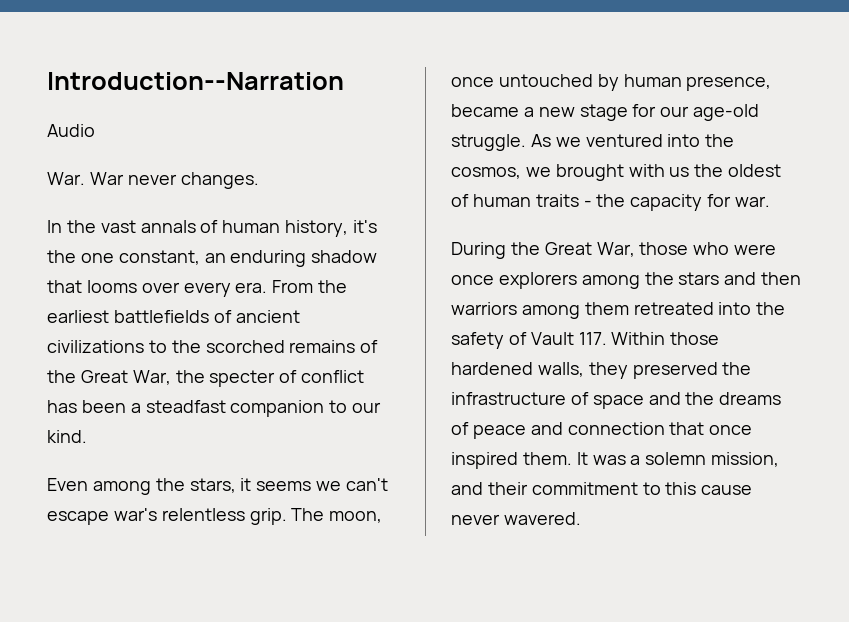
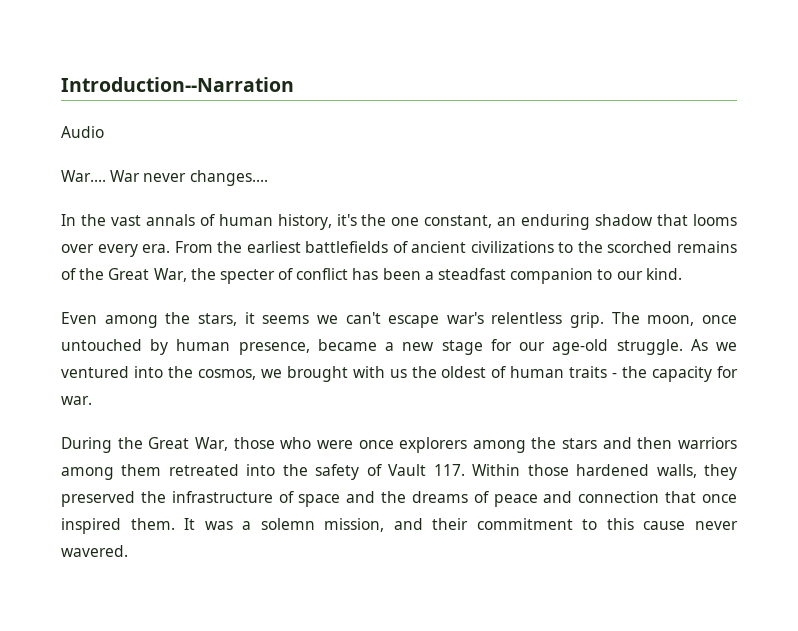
[47,172,85,185] War. -> [61,170,106,182] War....
[180,172,259,189] changes. -> [189,170,268,186] changes....

